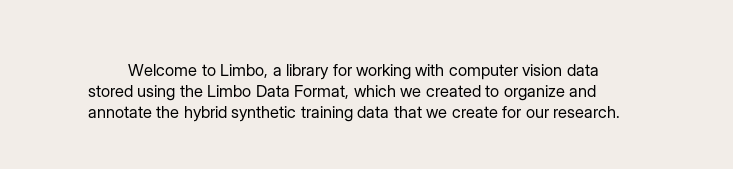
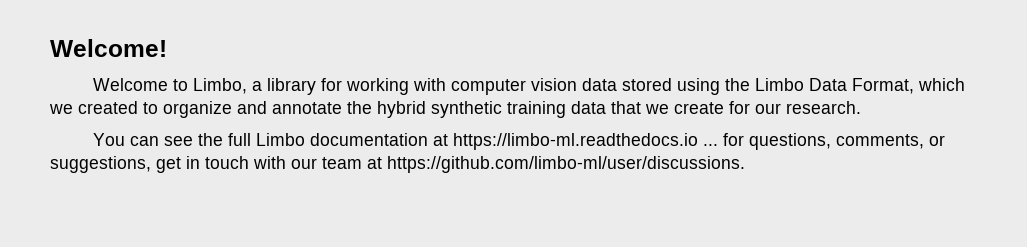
(128, 70) none -> [50,39,167,57] Welcome! //
(621, 112) none -> [93,133,946,150] [50,156,745,173] // You can see the full Limbo documentation at https://limbo-ml.readthedocs.io ... for questions, comments, or suggestions, get in touch with our team at https://github.com/limbo-ml/user/discussions.

